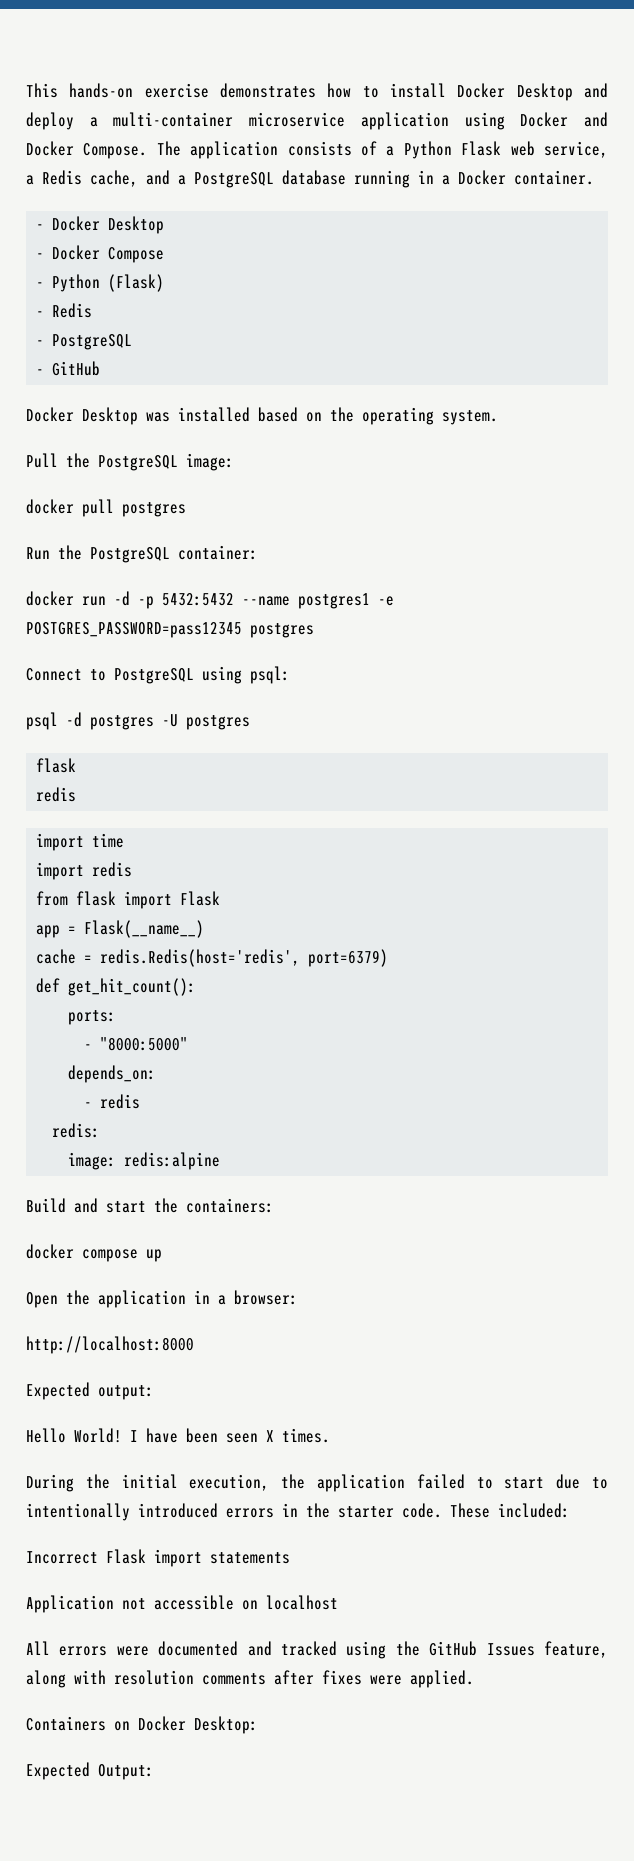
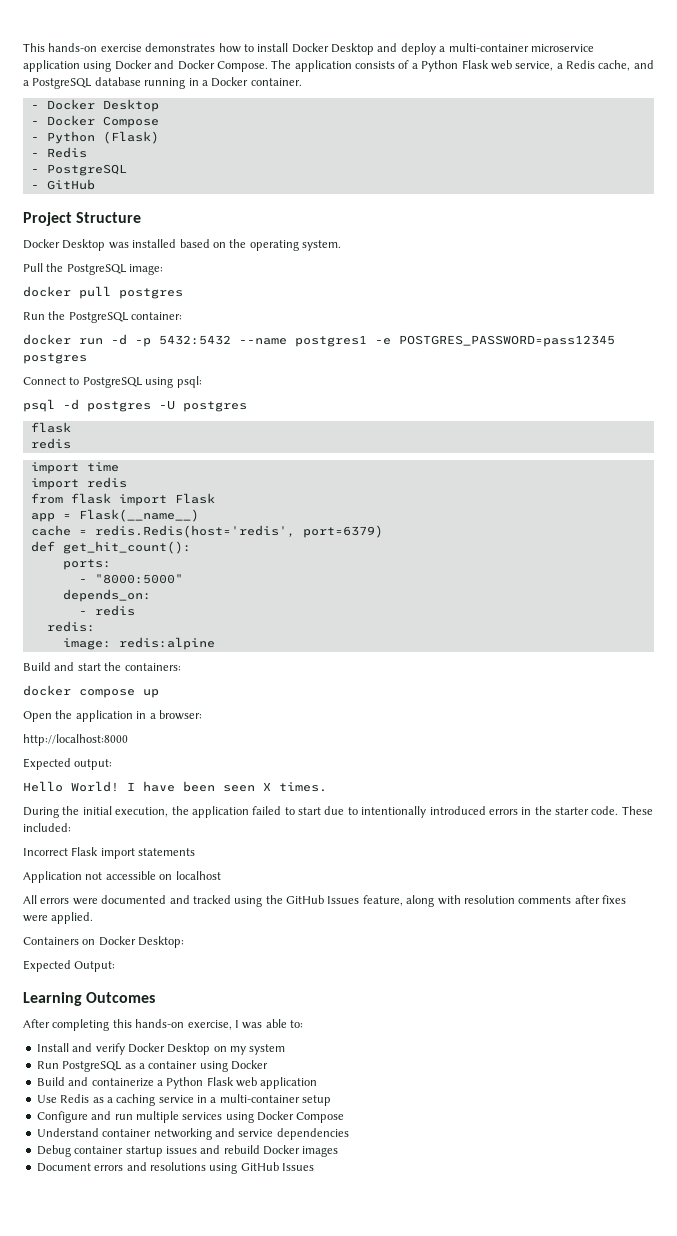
(101, 368) none -> [23,212,142,226] // Project Structure
(154, 1772) none -> [23,992,156,1006] [23,1019,303,1031] [36,1043,286,1055] [36,1060,268,1072] [36,1077,318,1089] [36,1094,332,1106] [36,1111,345,1123] [36,1128,349,1140] [36,1145,339,1157] [36,1162,314,1174] // Learning Outcomes // After completing this hands-on exercise, I was able to: // Install and verify Docker Desktop on my system // Run PostgreSQL as a container using Docker // Build and containerize a Python Flask web application // Use Redis as a caching service in a multi-container setup // Configure and run multiple services using Docker Compose // Understand container networking and service dependencies // Debug container startup issues and rebuild Docker images // Document errors and resolutions using GitHub Issues

